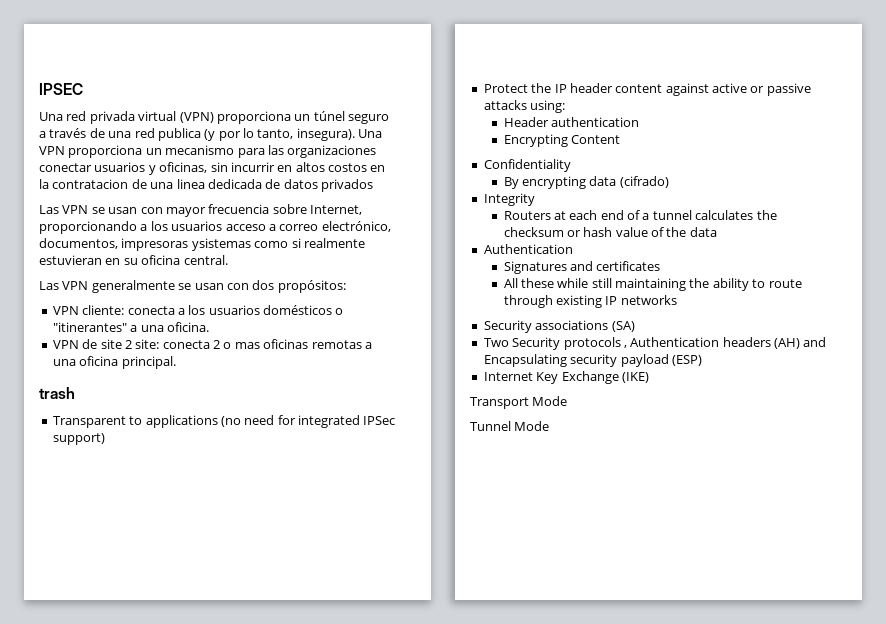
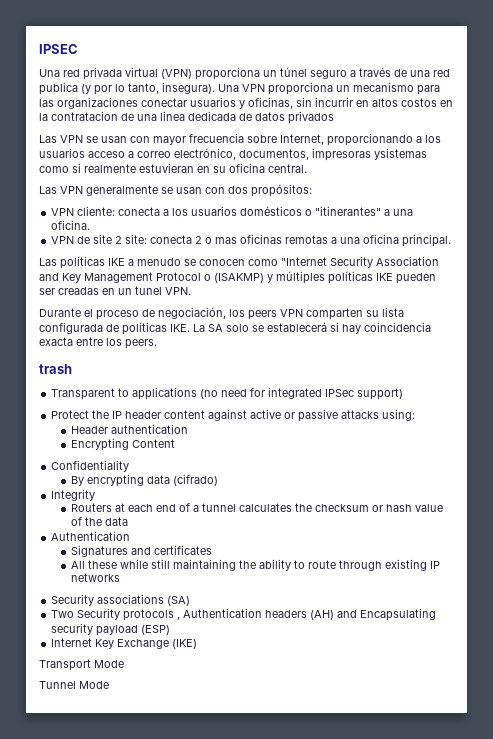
(176, 362) none -> [39,256,439,269] [39,271,436,284] [39,286,191,295] [39,307,404,320] [39,322,431,335] [39,337,157,349] // Las políticas IKE a menudo se conocen como "Internet Security Association and Key Management Protocol o (ISAKMP) y múltiples políticas IKE pueden ser creadas en un tunel VPN. // Durante el proceso de negociación, los peers VPN comparten su lista configurada de políticas IKE. La SA solo se establecerá si hay coincidencia exacta entre los peers.

